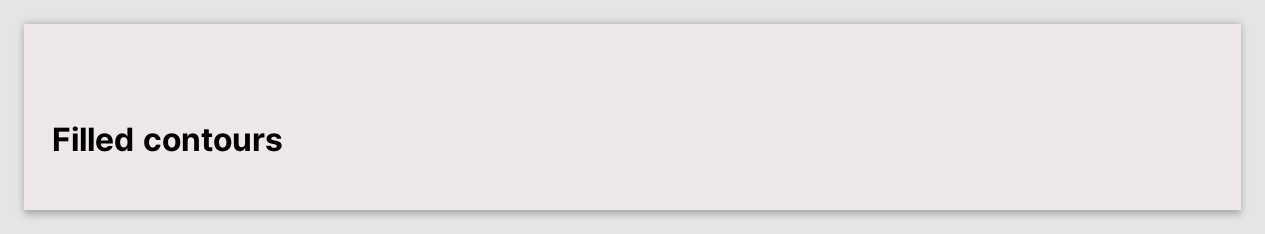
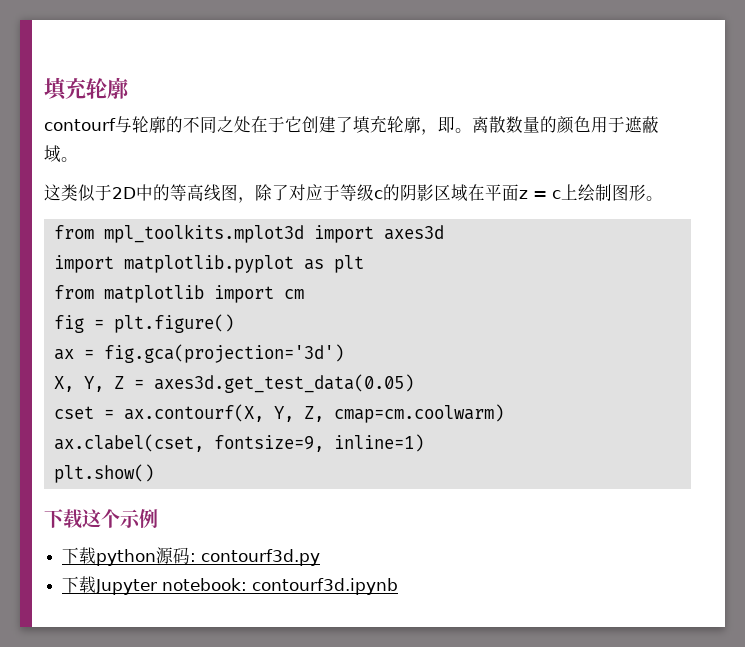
[52,126,283,152] Filled contours -> [44,77,128,101] [44,116,659,135] [44,145,78,163] [44,184,663,203] [53,224,444,243] [53,255,364,273] [53,285,304,303] [53,314,234,333] [53,344,344,363] [53,374,414,393] [53,404,504,423] [53,434,424,452] [53,464,154,483] [44,509,158,529] [62,547,321,566] [62,576,399,595] 填充轮廓 // contourf与轮廓的不同之处在于它创建了填充轮廓，即。离散数量的颜色用于遮蔽域。 // 这类似于2D中的等高线图，除了对应于等级c的阴影区域在平面z = c上绘制图形。 // from mpl_toolkits.mplot3d import axes3d // import matplotlib.pyplot as plt // from matplotlib import cm // fig = plt.figure() // ax = fig.gca(projection='3d') // X, Y, Z = axes3d.get_test_data(0.05) // cset = ax.contourf(X, Y, Z, cmap=cm.coolwarm) // ax.clabel(cset, fontsize=9, inline=1) // plt.show() // 下载这个示例 // 下载python源码: contourf3d.py // 下载Jupyter notebook: contourf3d.ipynb

